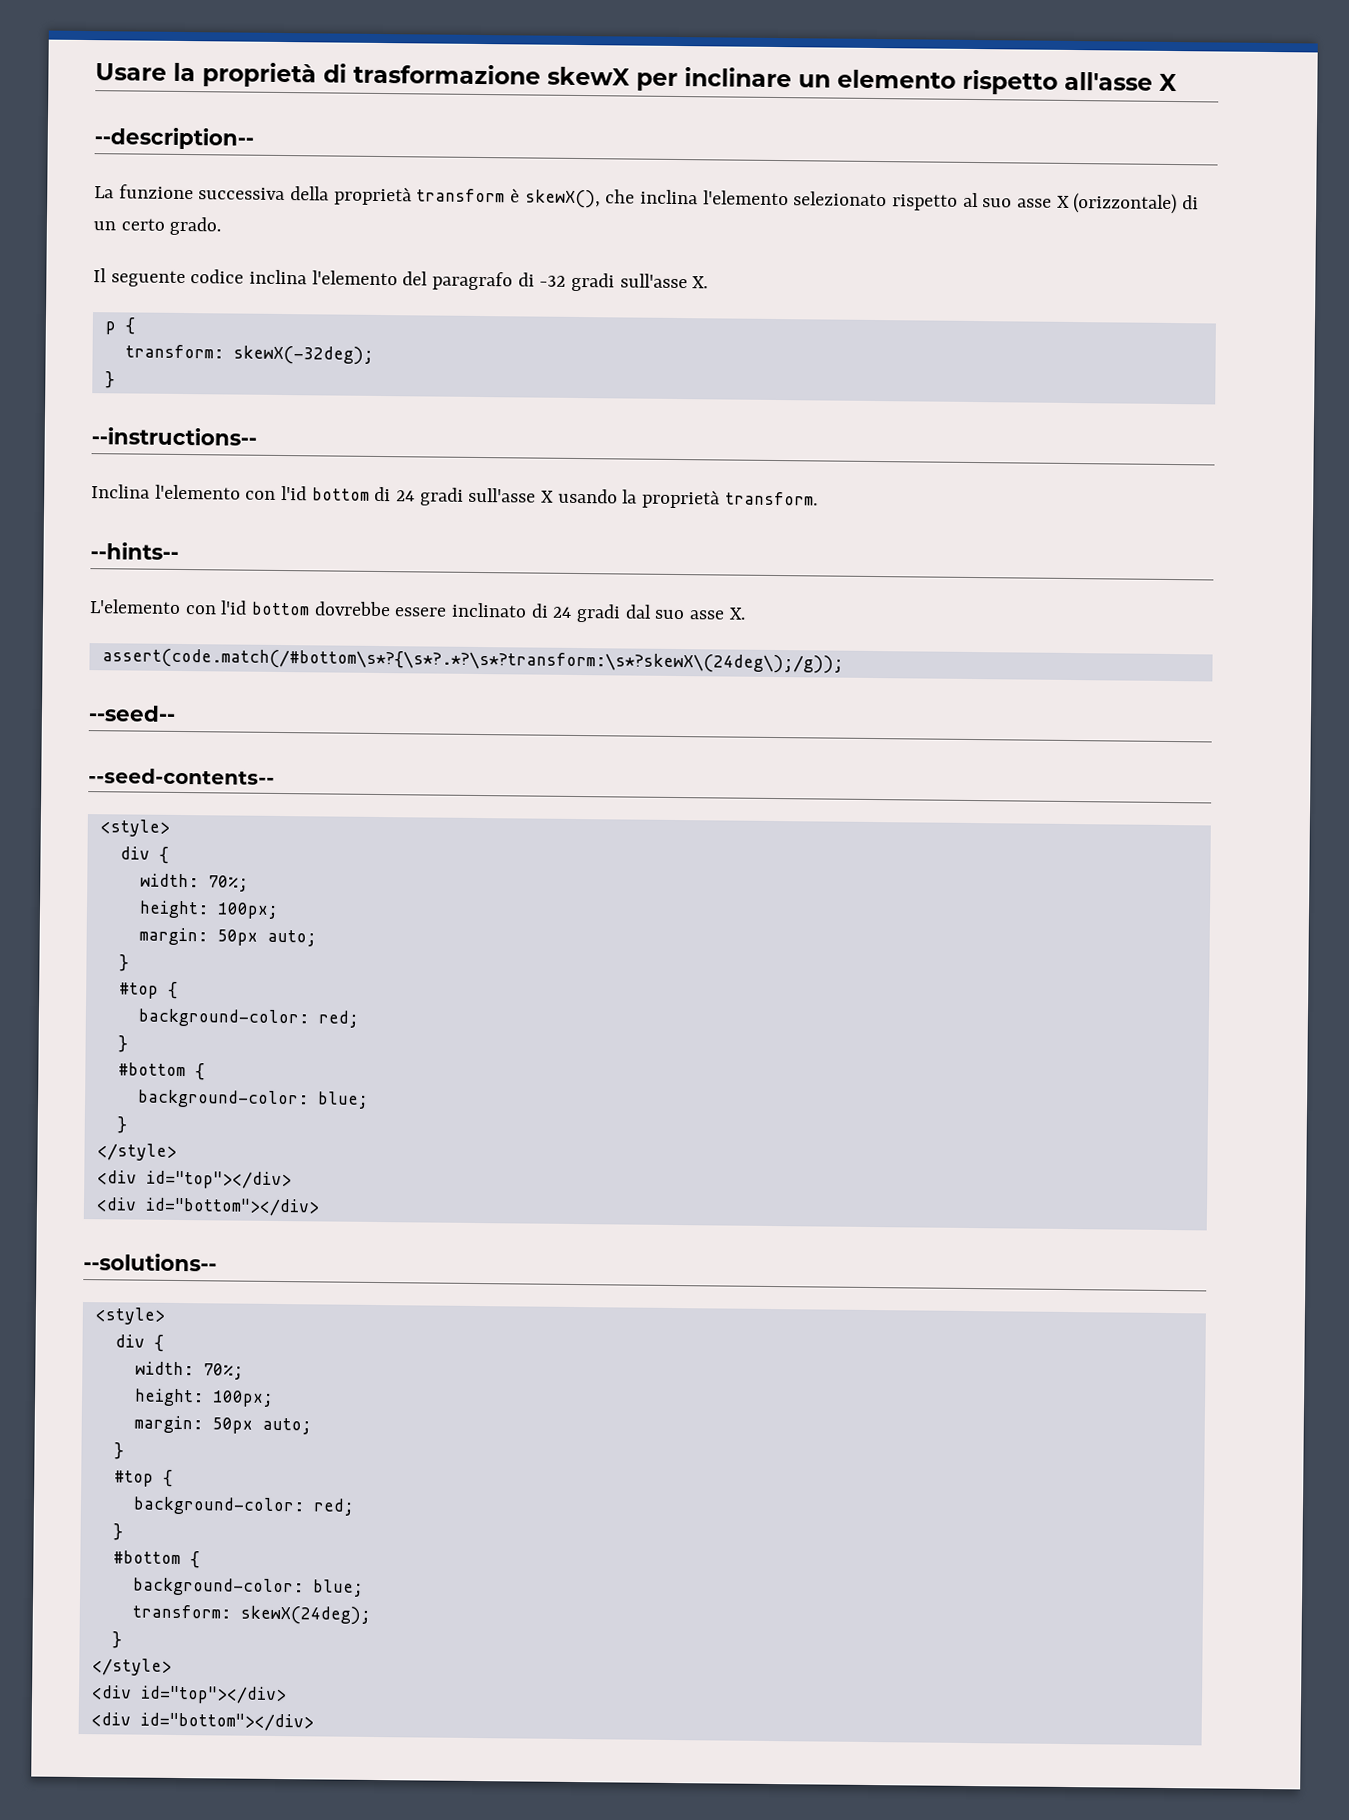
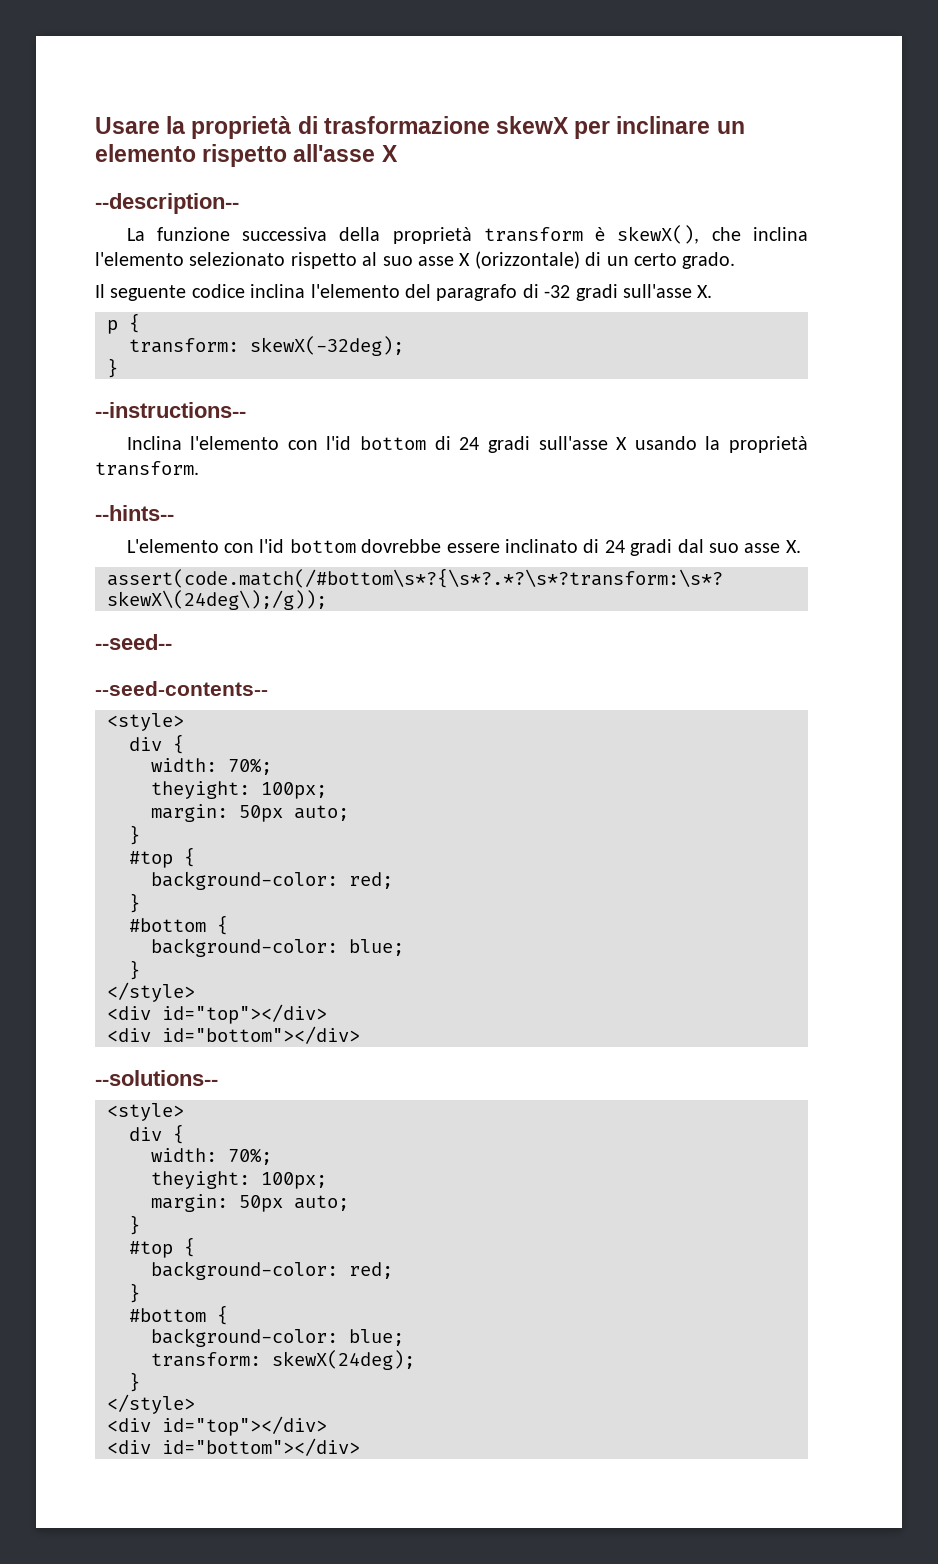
[138,900,209,919] height: -> [151,781,250,799] theyight:
[133,1388,204,1407] height: -> [151,1171,250,1189] theyight:

